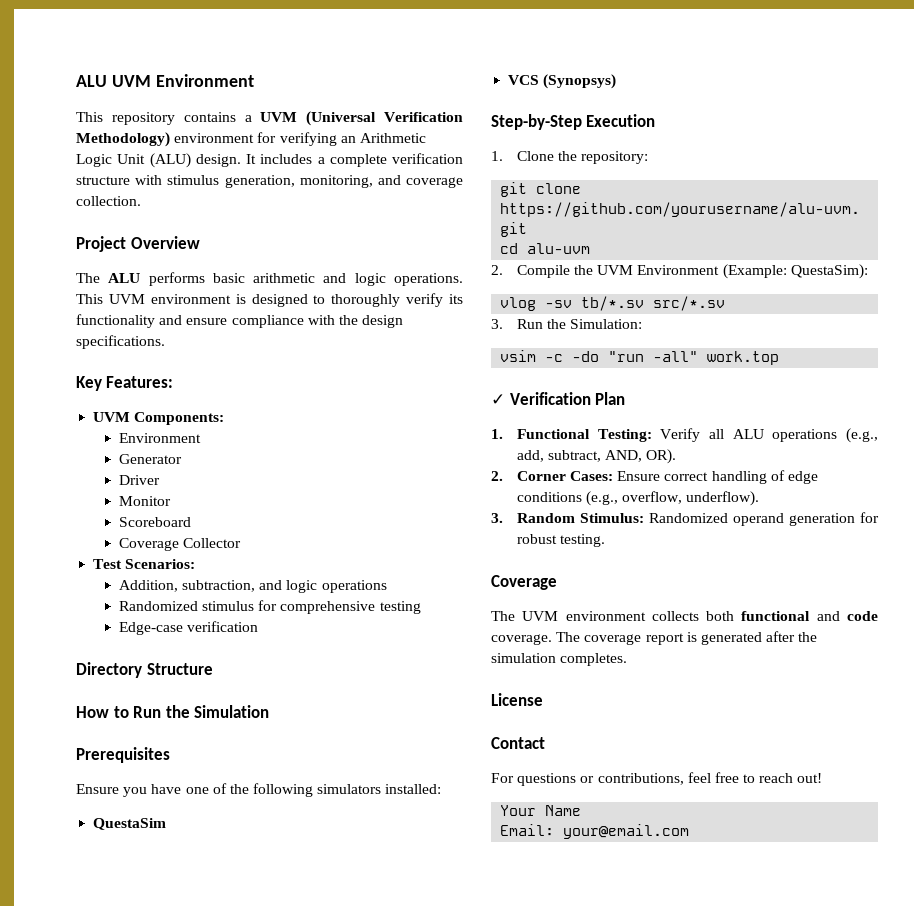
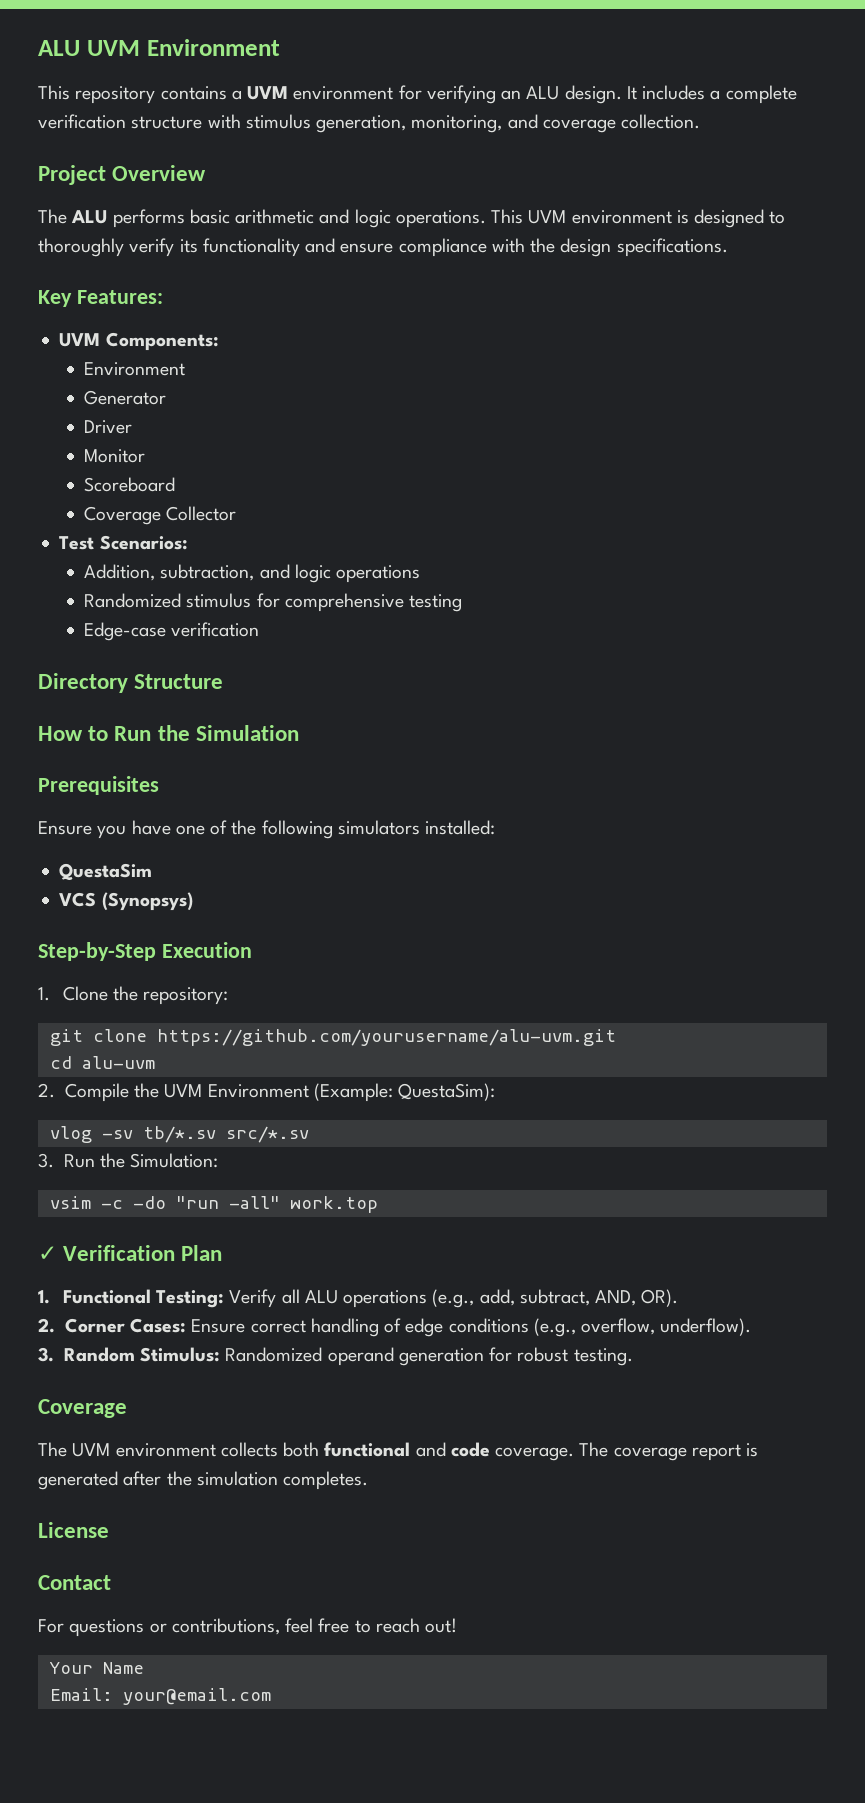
[306,111,463,126] [76,132,170,147] (Universal Verification Methodology) -> (289, 93) none
[359,133,426,143] [76,153,191,168] Arithmetic Logic Unit (ALU) -> [526,86,560,100] ALU

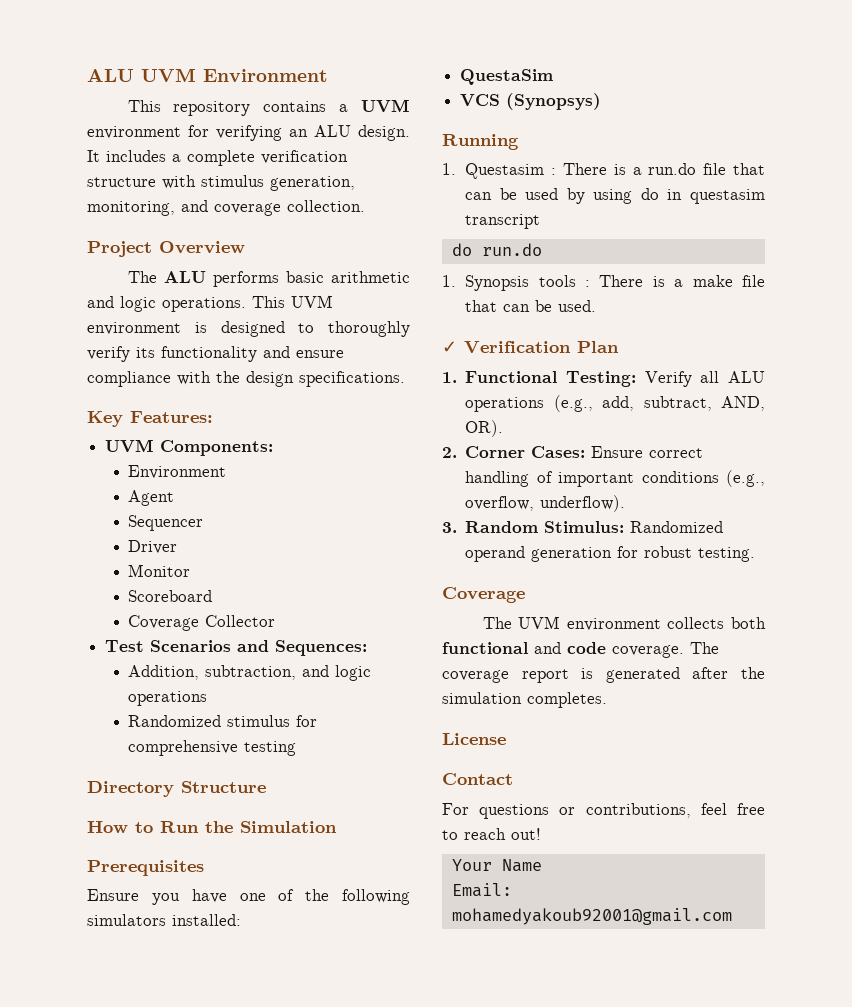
[84,390,167,405] Generator -> [128,490,175,506] [128,515,204,531] Agent // Sequencer
[99,535,188,550] Scenarios: -> [150,640,368,656] Scenarios and Sequences:
[84,622,260,641] // Edge-case verification -> (297, 748) none
[38,942,252,961] [38,986,229,1005] [49,1029,616,1046] [49,1056,155,1069] [38,1083,496,1102] [49,1126,309,1143] [38,1153,219,1168] [49,1196,378,1213] Step-by-Step Execution // 1. Clone the repository: // git clone https://github.com/yourusername/alu-uvm.git // cd alu-uvm // 2. Compile the UVM Environment (Example: QuestaSim): // vlog -sv tb/*.sv src/*.sv // 3. Run the Simulation: // vsim -c -do "run -all" work.top -> [442,134,519,150] [442,163,765,179] [465,188,765,204] [465,214,541,229] [451,243,542,256] [442,275,765,291] [465,300,597,312] Running // 1. Questasim : There is a run.do file that can be used by using do in questasim transcript // do run.do // 1. Synopsis tools : There is a make file that can be used.
[405,1318,444,1337] edge -> [558,472,635,487] important
[122,1688,271,1705] your@email.com -> [451,908,732,925] mohamedyakoub92001@gmail.com

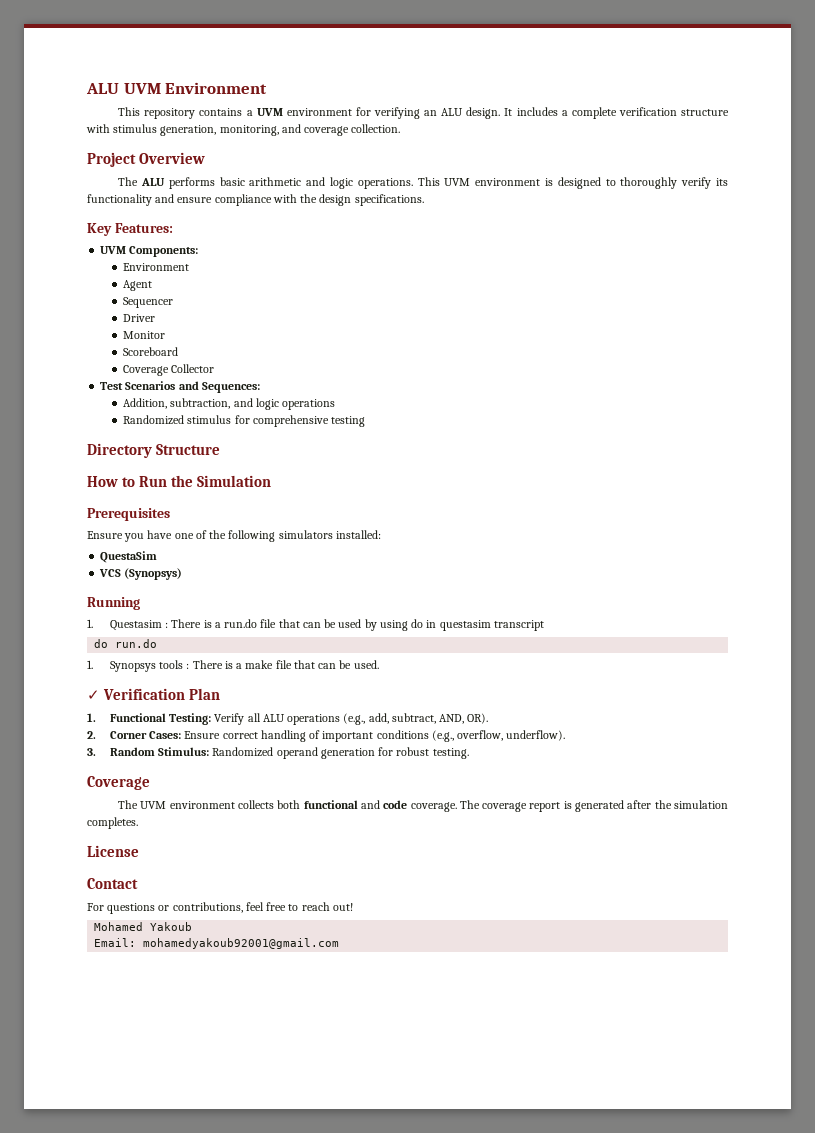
[465,275,530,291] Synopsis -> [109,661,156,672] Synopsys
[451,859,542,872] Your Name -> [94,922,193,931] Mohamed Yakoub

